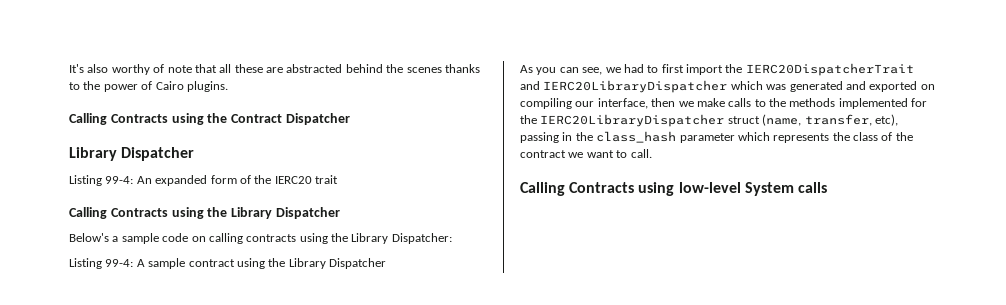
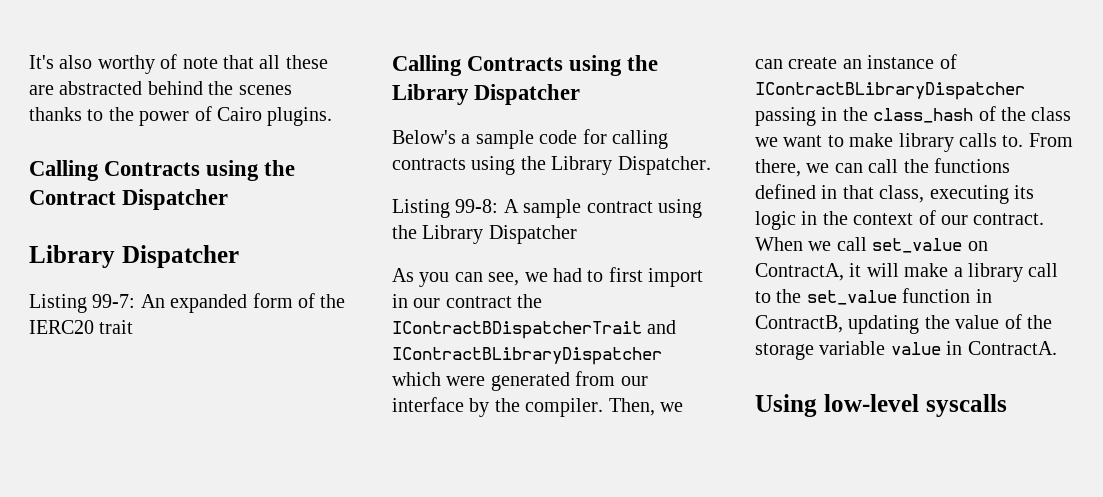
[105,176,134,184] 99-4: -> [92,294,136,308] 99-7:
[191,236,206,242] on -> [582,129,607,144] for
[391,233,452,244] [69,258,134,269] Dispatcher: // Listing 99-4: -> [617,156,711,175] [392,199,499,218] Dispatcher. // Listing 99-8:
[725,63,914,76] [520,80,935,93] [520,98,928,109] [520,114,898,127] [520,131,913,143] [520,149,652,158] [520,182,827,196] the IERC20DispatcherTrait and IERC20LibraryDispatcher which was generated and exported on compiling our interface, then we make calls to the methods implemented for the IERC20LibraryDispatcher struct (name, transfer, etc), passing in the class_hash parameter which represents the class of the contract we want to call. // Calling Contracts using low-level System calls -> [392,294,543,308] [392,320,677,339] [392,347,662,365] [392,371,648,391] [392,397,683,417] [755,54,957,69] [755,82,1025,100] [755,106,1072,126] [755,133,1073,152] [755,158,1010,177] [755,184,1034,204] [755,210,1045,230] [755,237,988,253] [755,263,1059,282] [755,288,992,305] [755,314,1052,334] [755,341,1057,360] [755,394,1007,417] in our contract the IContractBDispatcherTrait and IContractBLibraryDispatcher which were generated from our interface by the compiler. Then, we can create an instance of IContractBLibraryDispatcher passing in the class_hash of the class we want to make library calls to. From there, we can call the functions defined in that class, executing its logic in the context of our contract. When we call set_value on ContractA, it will make a library call to the set_value function in ContractB, updating the value of the storage variable value in ContractA. // Using low-level syscalls

